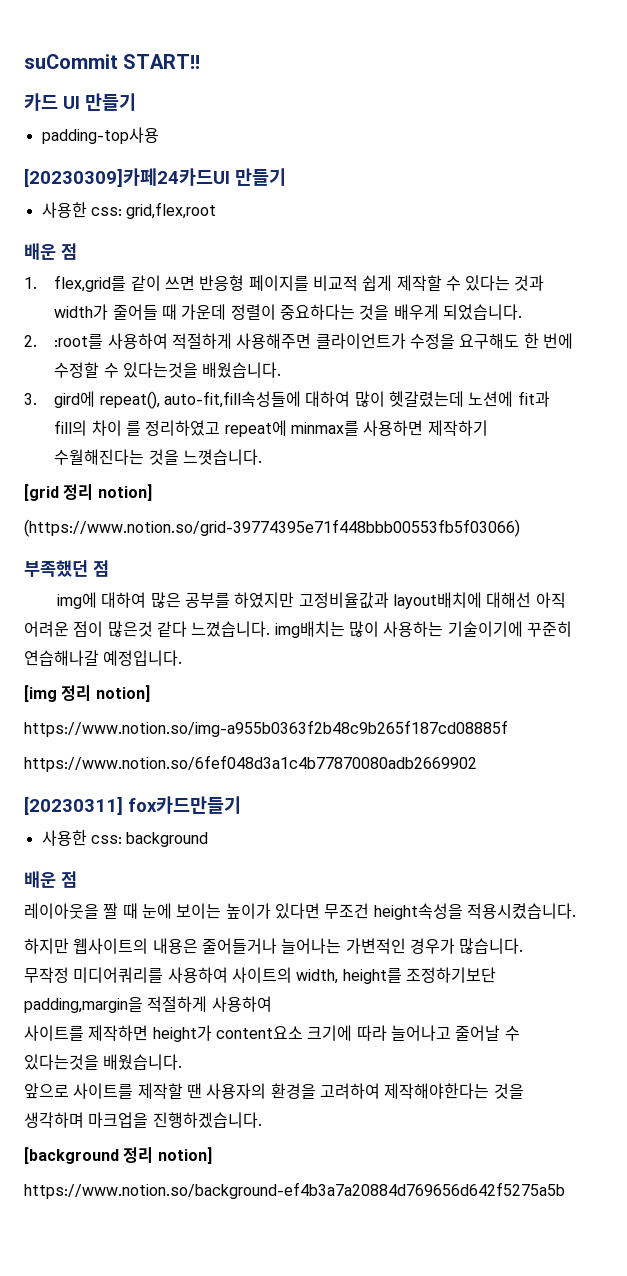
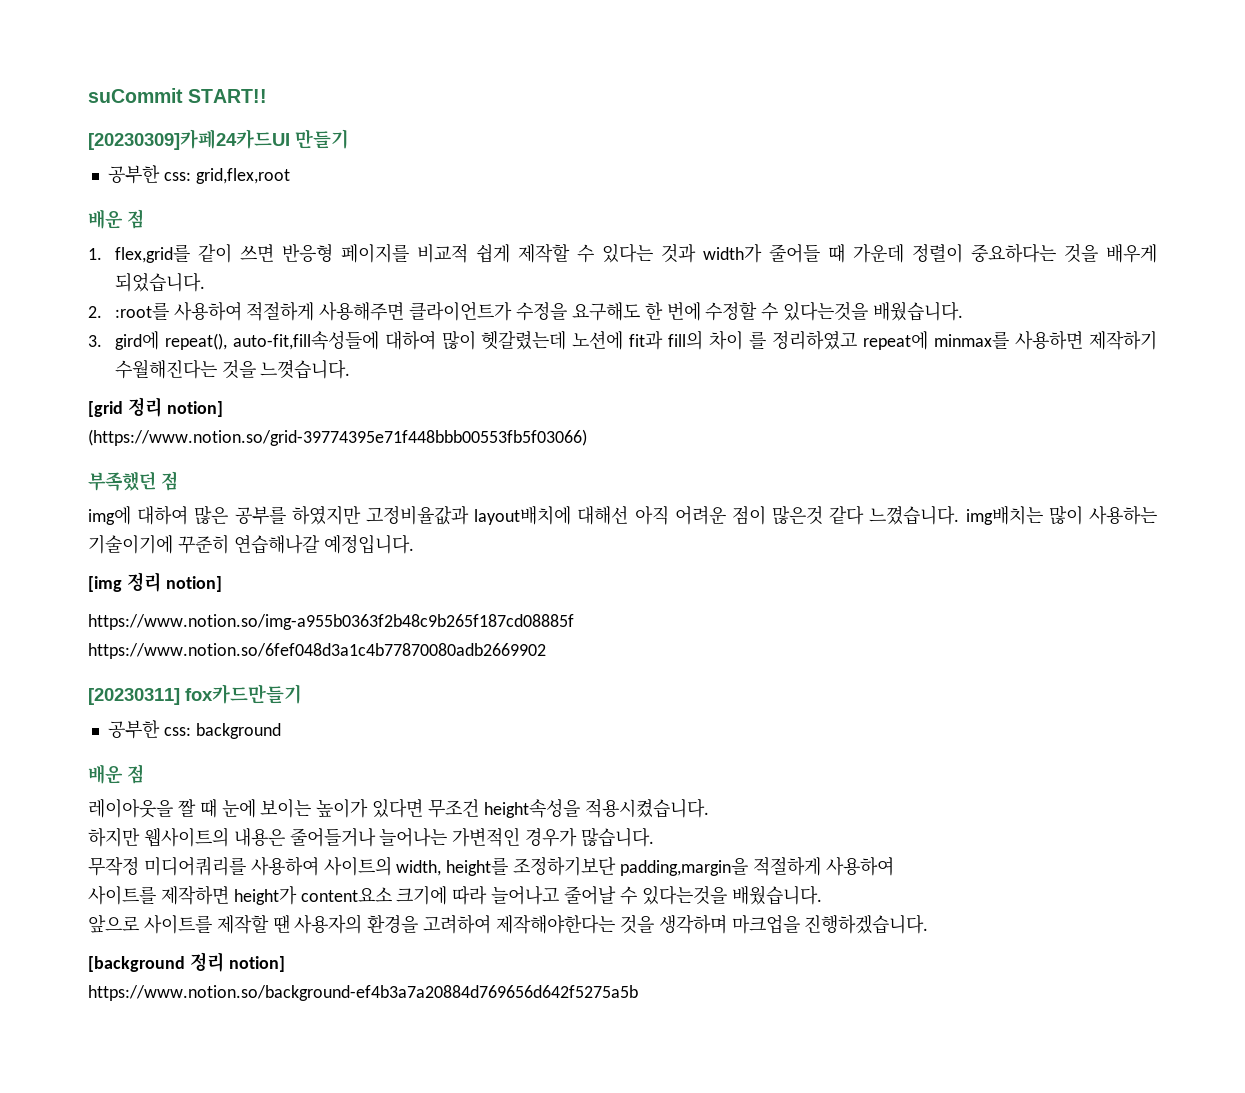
[24,93,136,111] [41,127,159,144] // 카드 UI 만들기 // padding-top사용 -> (268, 96) none
[41,202,87,218] 사용한 -> [107,165,160,184] 공부한
[41,830,87,846] 사용한 -> [107,720,160,739] 공부한

